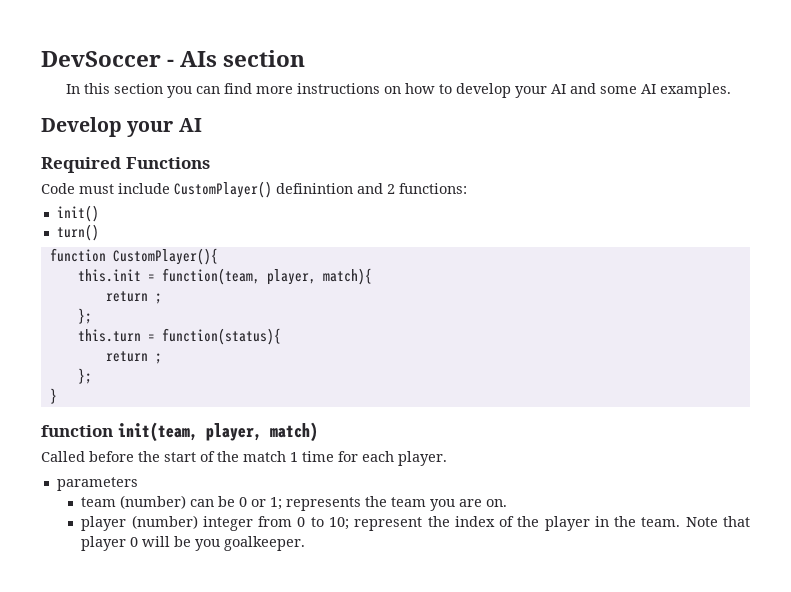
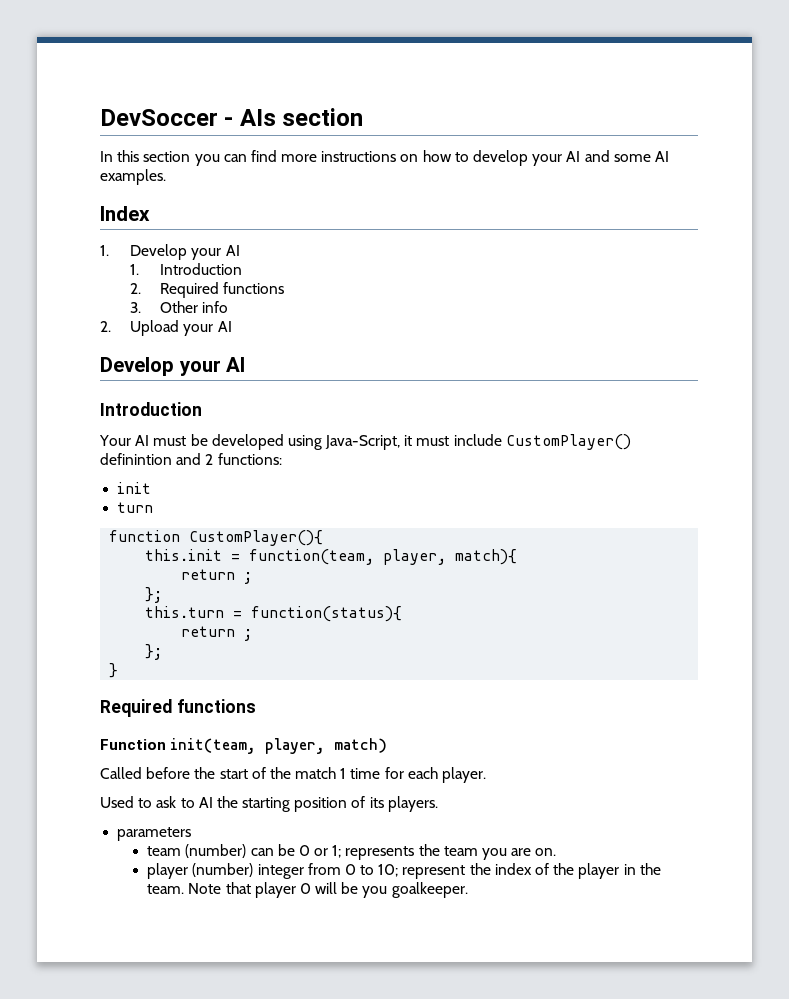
[41,117,202,137] [41,157,210,173] [41,183,75,194] Develop your AI // Required Functions // Code -> [100,206,150,221] [100,244,240,260] [130,263,243,275] [130,282,285,298] [130,301,229,313] [100,320,232,336] [100,357,246,376] [100,402,202,416] [99,434,413,450] Index // 1. Develop your AI // 1. Introduction // 2. Required functions // 3. Other info // 2. Upload your AI // Develop your AI // Introduction // Your AI must be developed using Java-Script, it
[56,205,99,222] [56,224,99,241] init() // turn() -> [117,482,152,494] [117,502,154,513] init // turn
[41,425,113,437] function -> [100,699,256,717] [100,739,166,750] Required functions // Function
(447, 458) none -> [100,796,438,812] // Used to ask to AI the starting position of its players.

